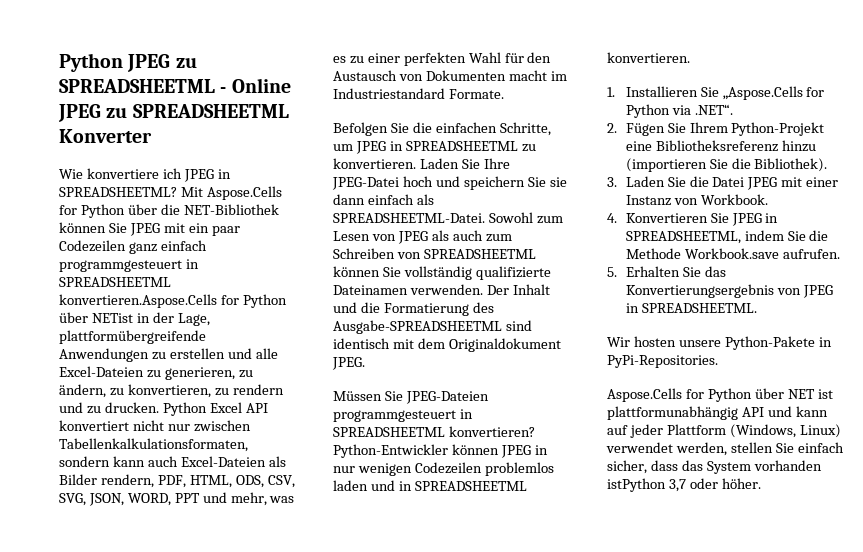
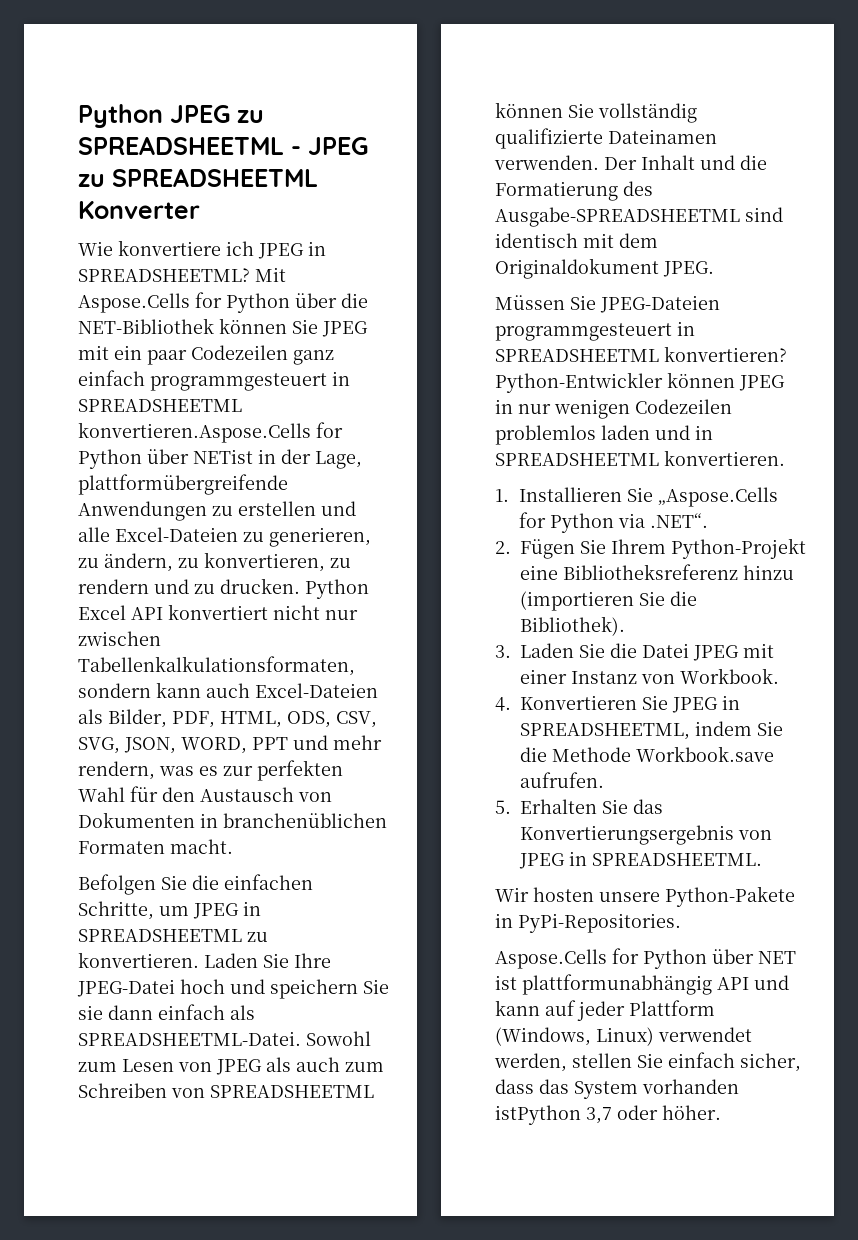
[231,78,291,93] Online -> (301, 150) none
[59,474,154,488] Bilder rendern, -> [108,709,167,728] Bilder,
[230,492,295,506] [333,53,400,64] mehr, was es zu einer -> [333,735,382,750] [78,761,253,780] mehr rendern, was es zur
[508,70,567,81] [333,88,504,99] macht im Industriestandard Formate. -> [200,813,387,828] [78,839,233,854] in branchenüblichen Formaten macht.

